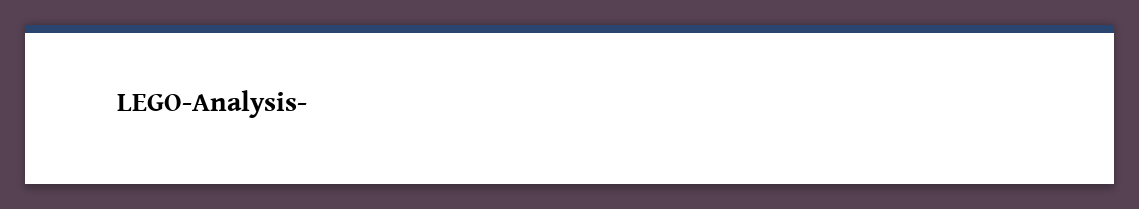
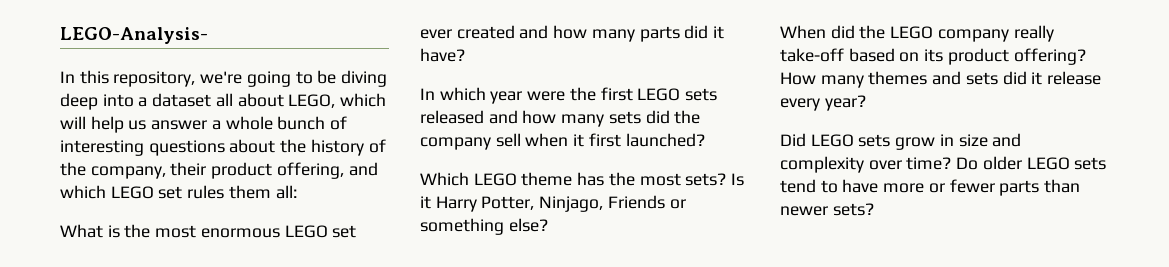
(307, 104) none -> [60,70,388,87] [60,93,387,110] [60,116,348,133] [60,139,386,156] [60,162,378,179] [60,185,297,199] [60,224,357,238] [420,25,725,42] [420,48,465,62] [420,87,718,104] [420,110,701,127] [420,133,705,150] [420,172,745,186] [420,195,686,212] [420,218,548,235] [780,25,1054,42] [780,48,1086,65] [780,71,1102,88] [780,95,866,111] [780,133,1022,150] [780,156,1107,173] [780,179,1081,196] [780,203,874,216] // In this repository, we're going to be diving deep into a dataset all about LEGO, which will help us answer a whole bunch of interesting questions about the history of the company, their product offering, and which LEGO set rules them all: // What is the most enormous LEGO set ever created and how many parts did it have? // In which year were the first LEGO sets released and how many sets did the company sell when it first launched? // Which LEGO theme has the most sets? Is it Harry Potter, Ninjago, Friends or something else? // When did the LEGO company really take-off based on its product offering? How many themes and sets did it release every year? // Did LEGO sets grow in size and complexity over time? Do older LEGO sets tend to have more or fewer parts than newer sets?

